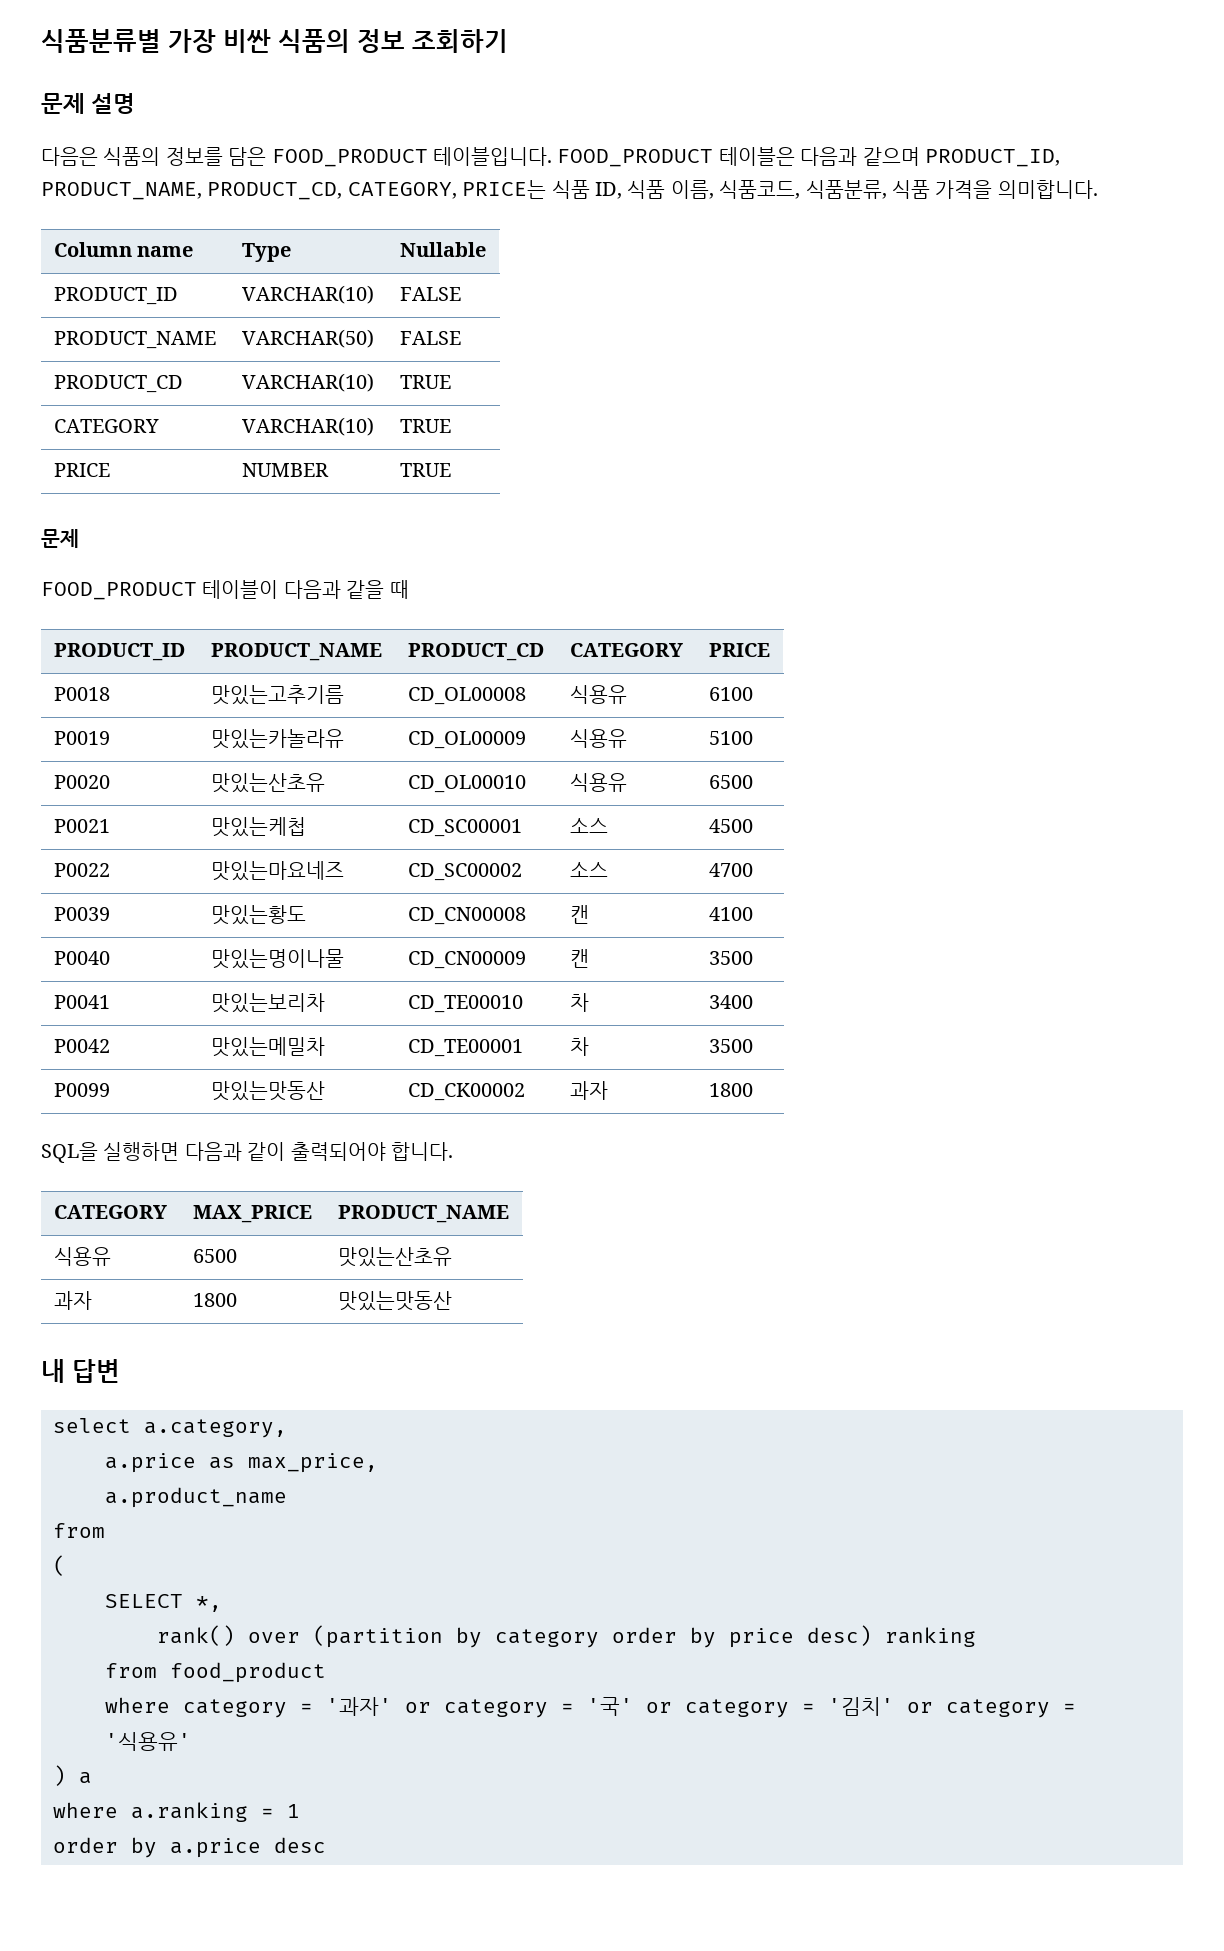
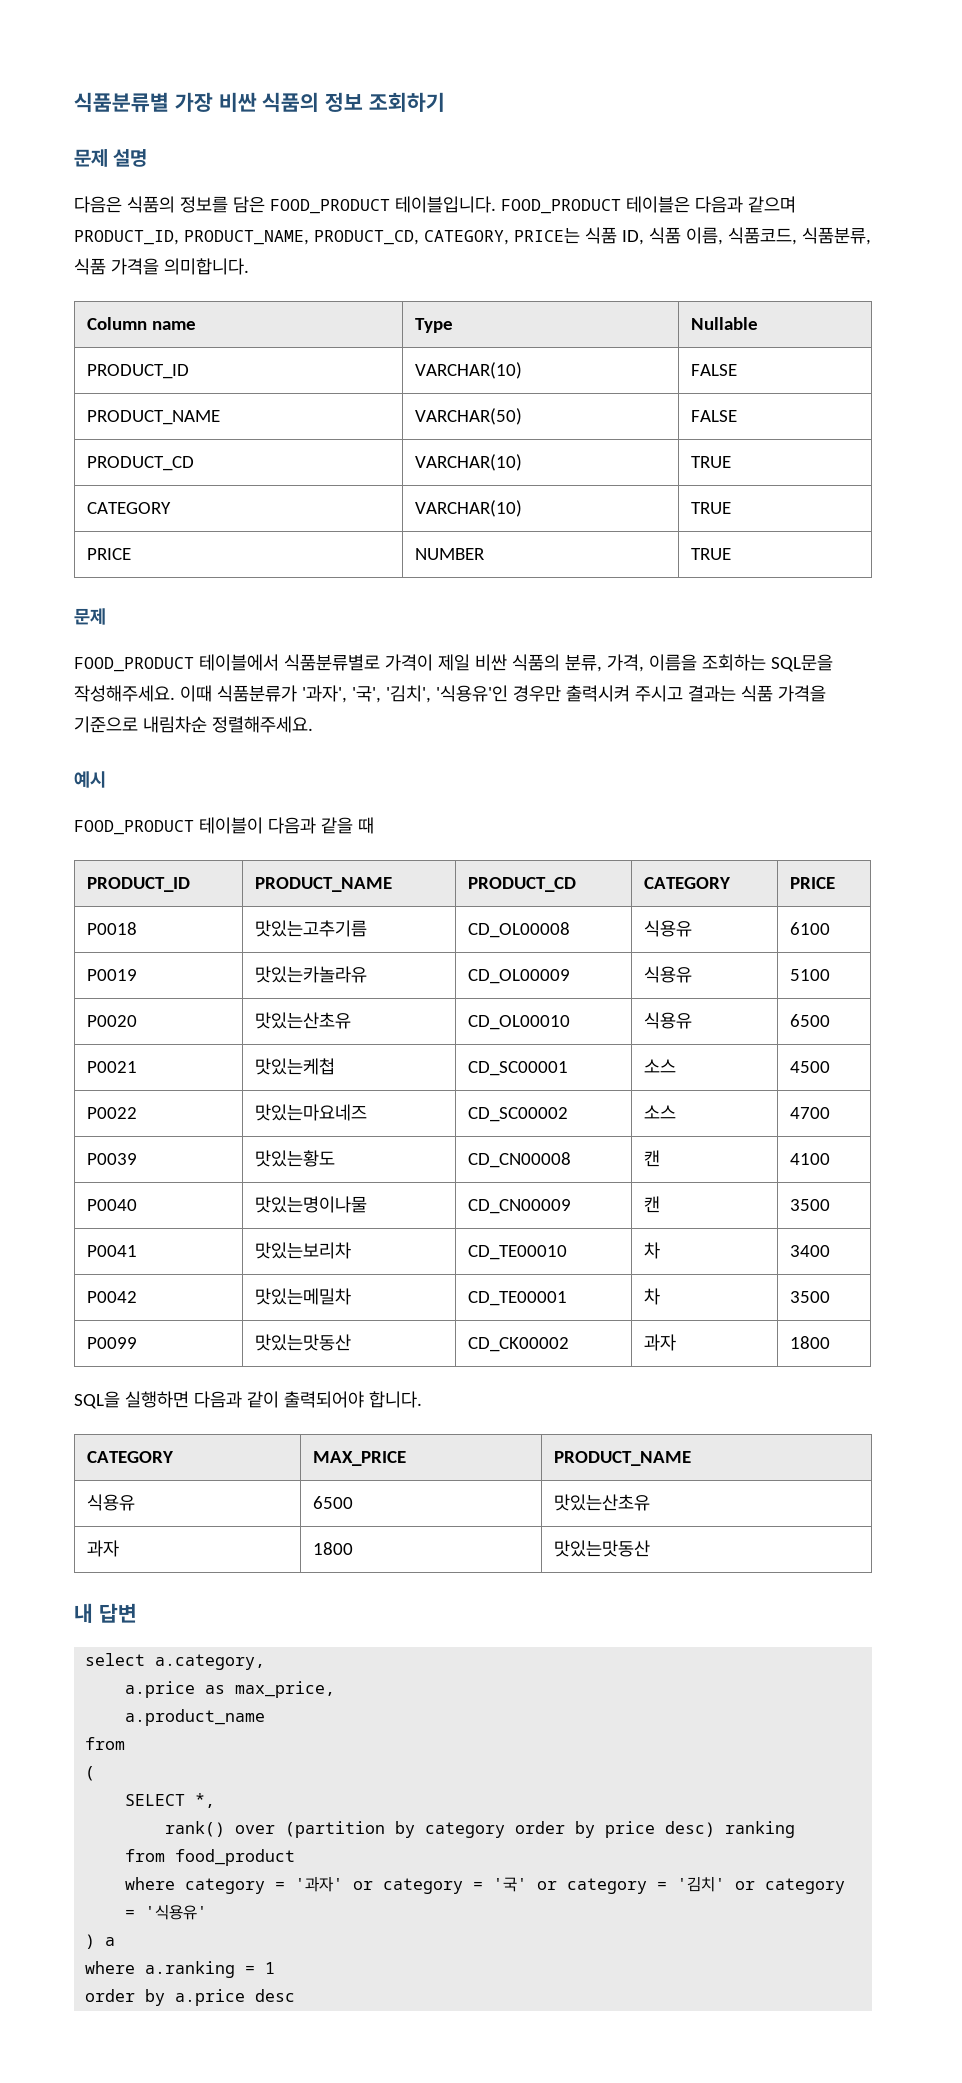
(79, 538) none -> [74,654,833,672] [74,685,826,703] [74,716,313,733] [74,771,106,788] // FOOD_PRODUCT 테이블에서 식품분류별로 가격이 제일 비싼 식품의 분류, 가격, 이름을 조회하는 SQL문을 작성해주세요. 이때 식품분류가 '과자', '국', '김치', '식용유'인 경우만 출력시켜 주시고 결과는 식품 가격을 기준으로 내림차순 정렬해주세요. // 예시

